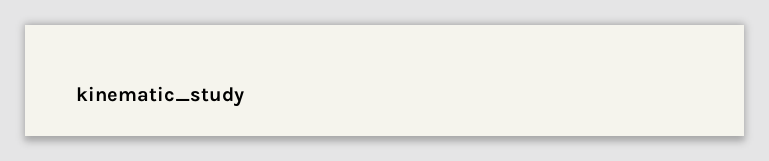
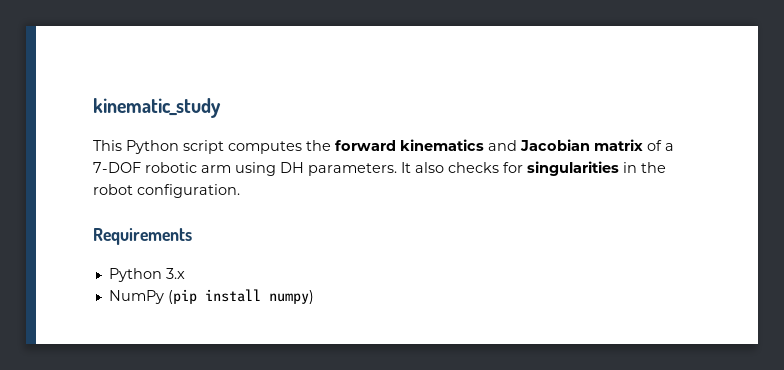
(244, 96) none -> [93,139,674,154] [93,161,666,176] [93,184,240,198] [93,228,192,245] [108,268,185,282] [108,289,314,304] // This Python script computes the forward kinematics and Jacobian matrix of a 7-DOF robotic arm using DH parameters. It also checks for singularities in the robot configuration. // Requirements // Python 3.x // NumPy (pip install numpy)

